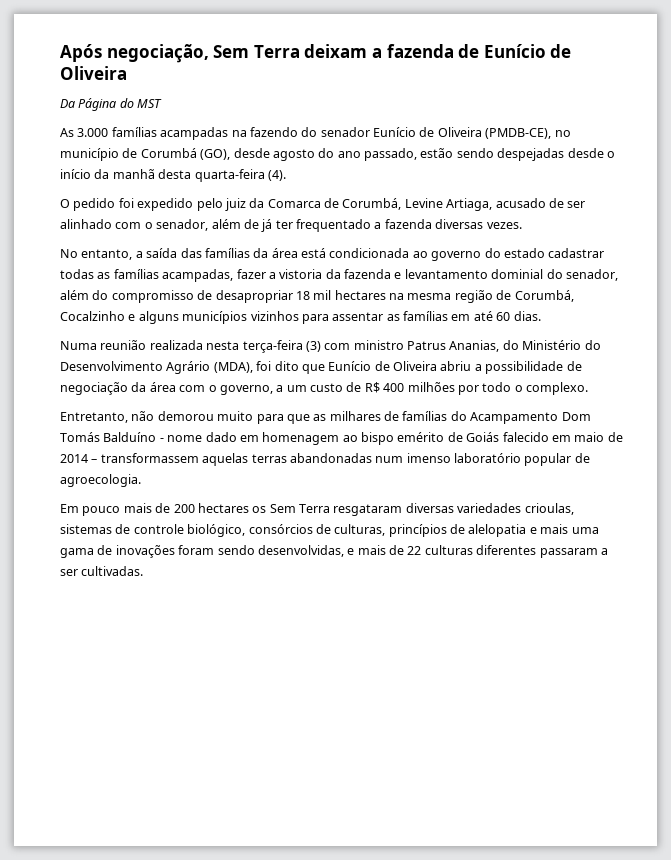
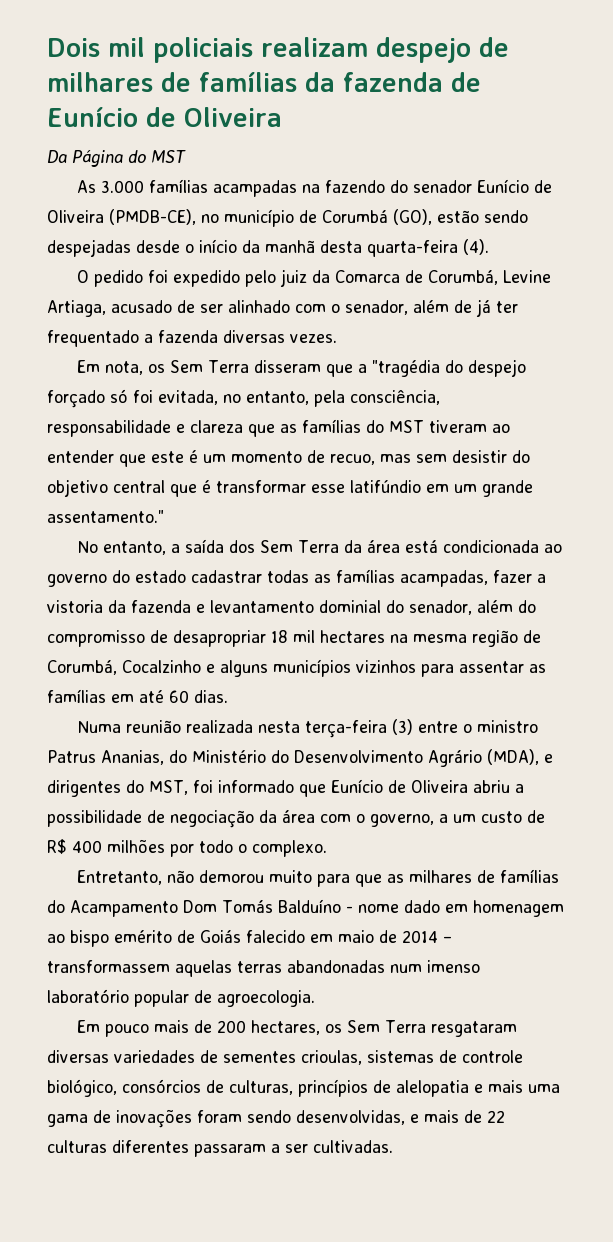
[60,44,382,63] Após negociação, Sem Terra deixam a -> [47,37,509,63] [47,72,335,92] Dois mil policiais realizam despejo de milhares de famílias da
[233,148,417,161] desde agosto do ano passado, -> (432, 217) none
(522, 225) none -> [77,359,527,377] [47,389,440,408] [47,419,510,437] [47,450,530,467] [47,479,533,497] [47,510,164,523] // Em nota, os Sem Terra disseram que a "tragédia do despejo forçado só foi evitada, no entanto, pela consciência, responsabilidade e clareza que as famílias do MST tiveram ao entender que este é um momento de recuo, mas sem desistir do objetivo central que é transformar esse latifúndio em um grande assentamento."
[180,248,250,258] das famílias -> [229,540,340,553] dos Sem Terra
[324,343,351,350] com -> [418,721,473,733] entre o
[256,361,299,371] foi dito -> [544,754,553,763] [47,780,294,797] e dirigentes do MST, foi informado
[197,503,249,513] hectares -> [251,1020,321,1035] hectares,
(522, 508) none -> [200,1050,296,1063] de sementes

